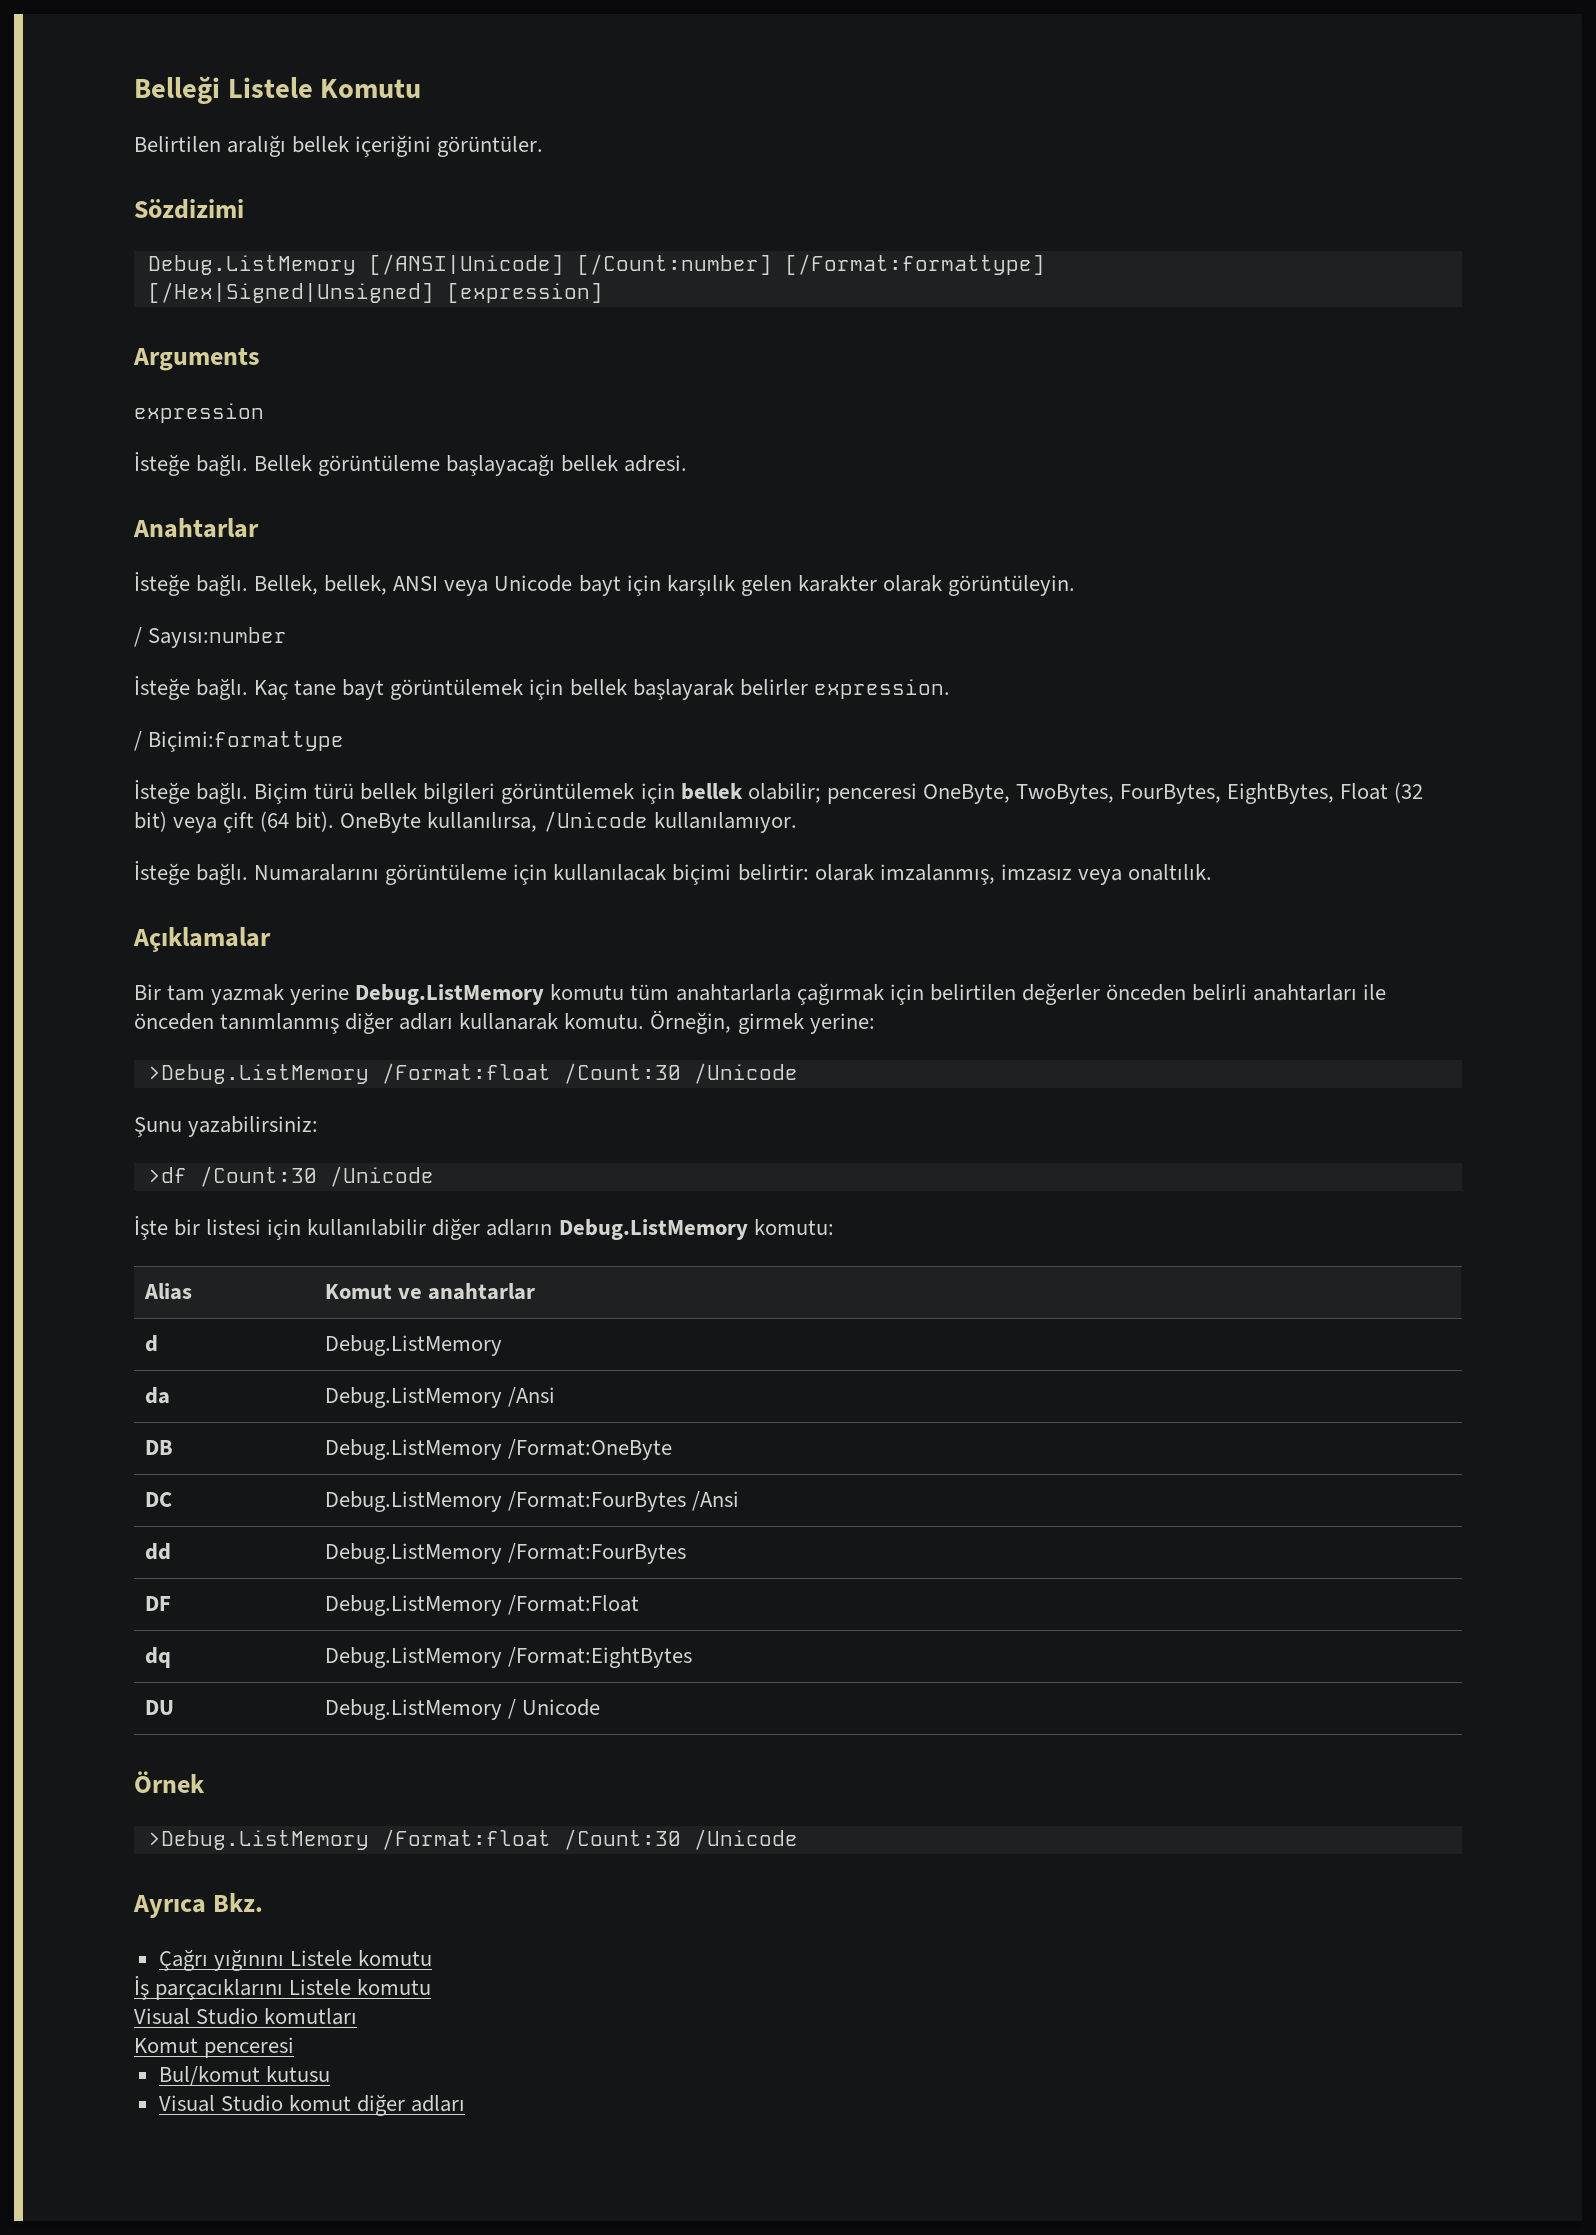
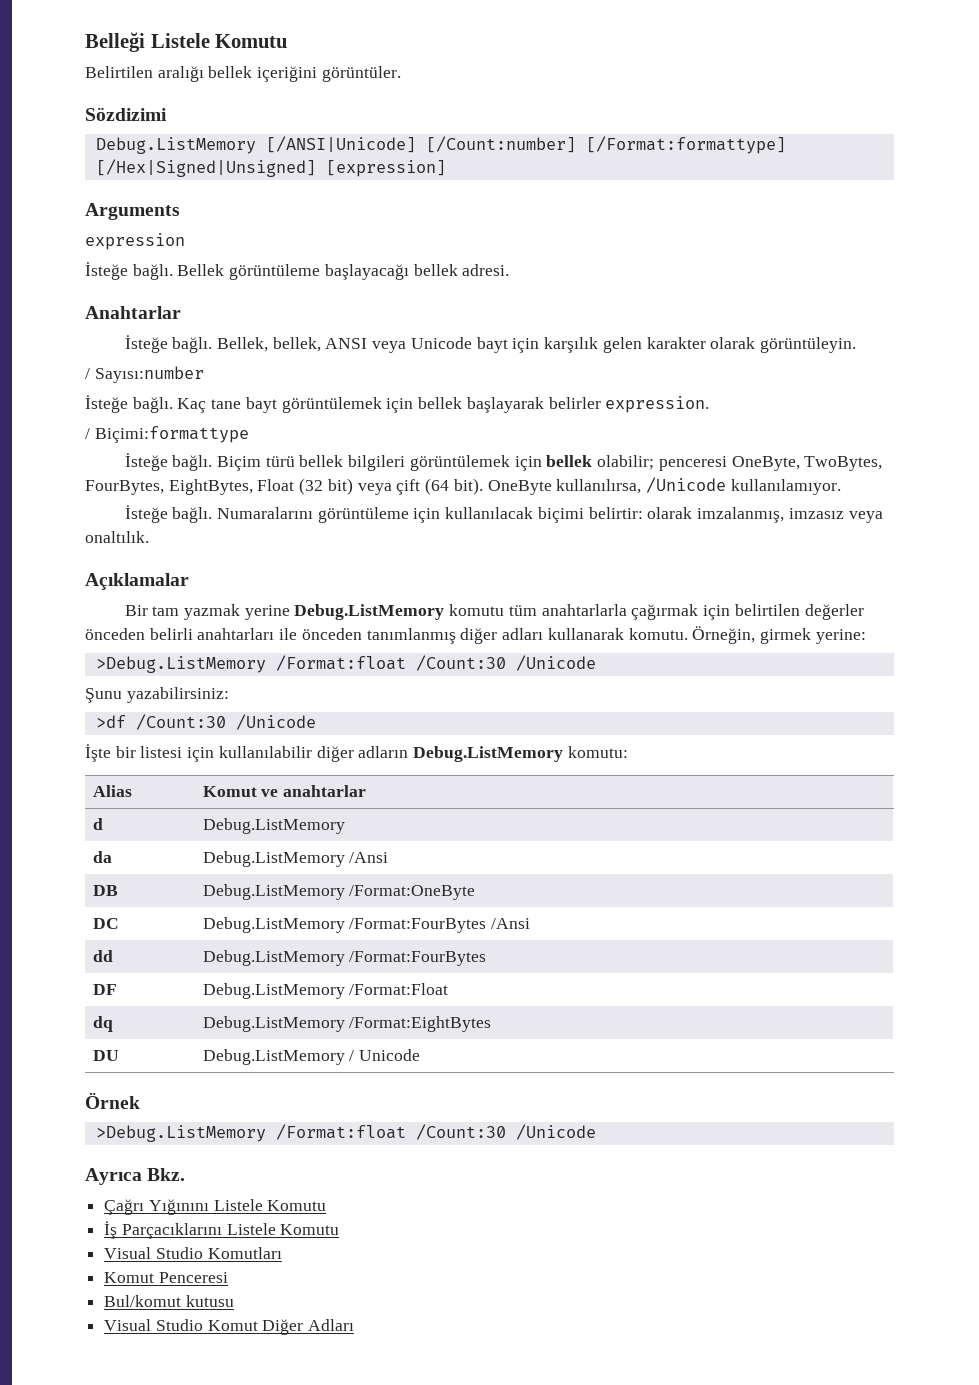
[213,1949,432,1971] [134,1976,432,2000] [134,2008,358,2025] [134,2037,295,2058] yığınını Listele komutu // İş parçacıklarını Listele komutu // Visual Studio komutları // Komut penceresi -> [148,1199,327,1215] [104,1221,340,1239] [104,1247,282,1259] [104,1272,228,1283] Yığınını Listele Komutu // İş Parçacıklarını Listele Komutu // Visual Studio Komutları // Komut Penceresi
[288,2094,466,2116] komut diğer adları -> [207,1319,355,1335] Komut Diğer Adları

